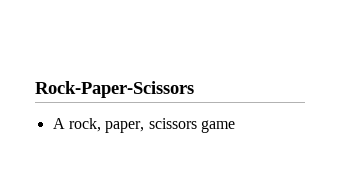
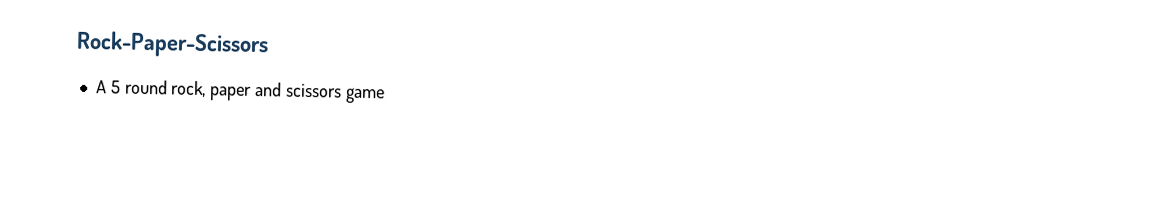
[68,118,145,133] rock, paper, -> [110,79,283,101] 5 round rock, paper and

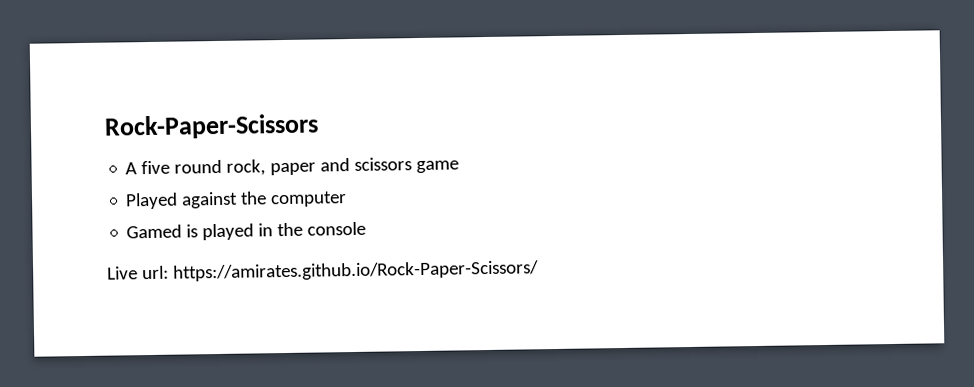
[110,80,121,94] 5 -> [141,160,171,175] five
(385, 95) none -> [125,191,348,210] [126,221,367,241] [107,260,539,282] // Played against the computer // Gamed is played in the console // Live url: https://amirates.github.io/Rock-Paper-Scissors/

